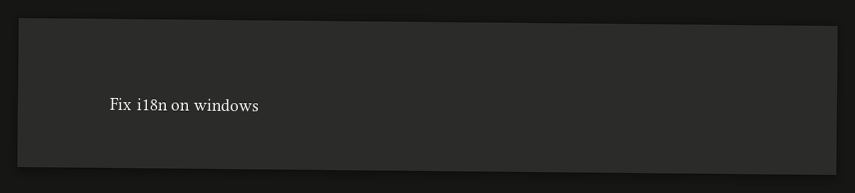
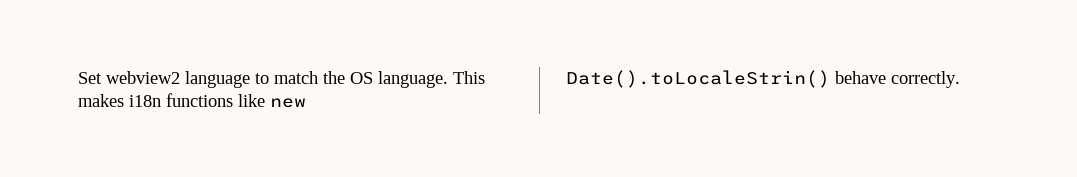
[109,96,260,113] Fix i18n on windows -> [78,71,485,88] [78,93,306,108] [566,70,960,88] Set webview2 language to match the OS language. This makes i18n functions like new Date().toLocaleStrin() behave correctly.

